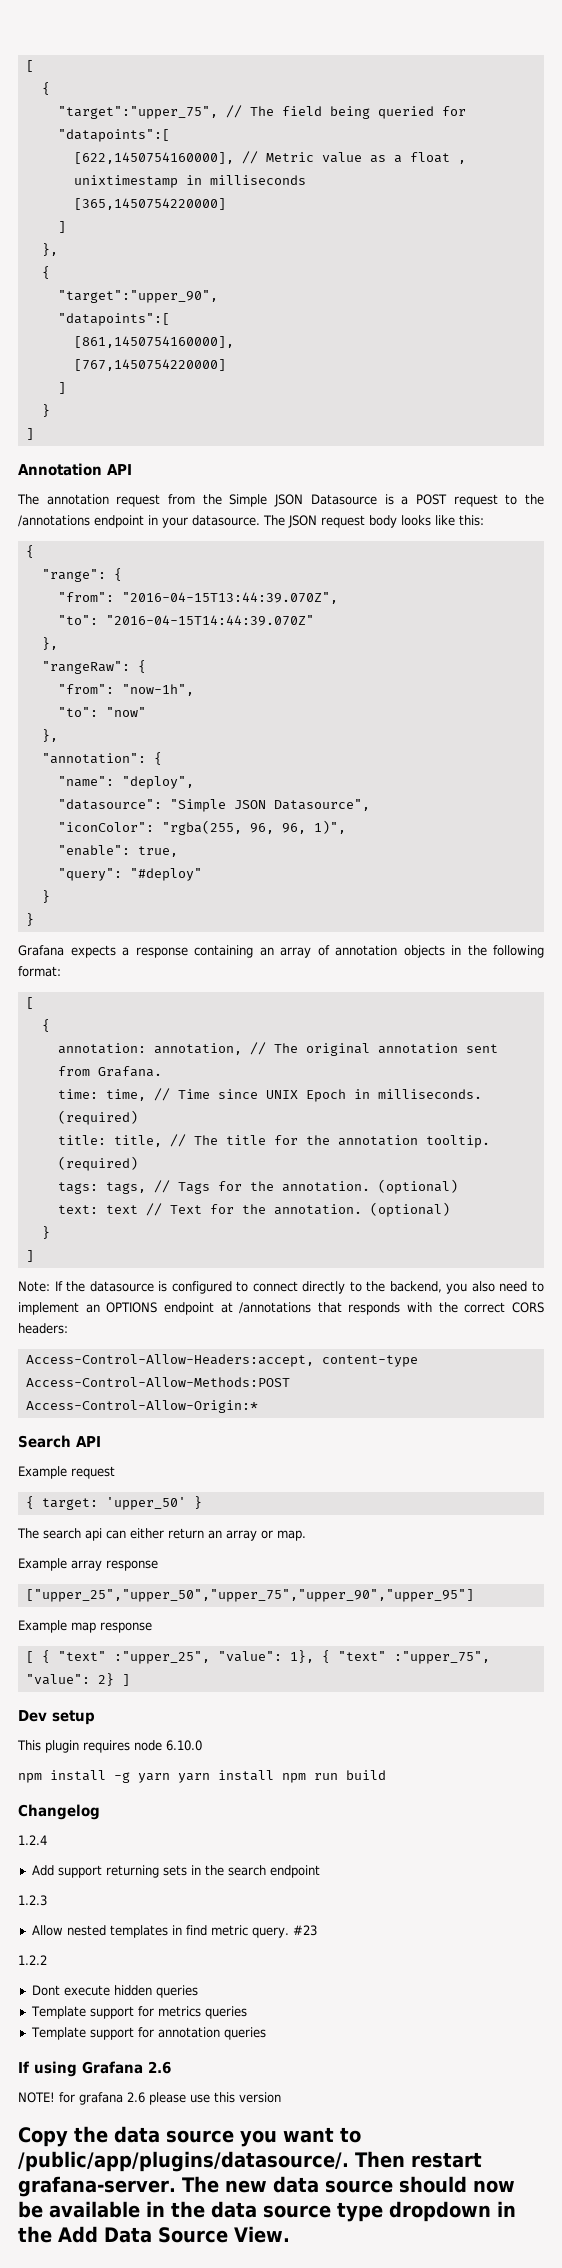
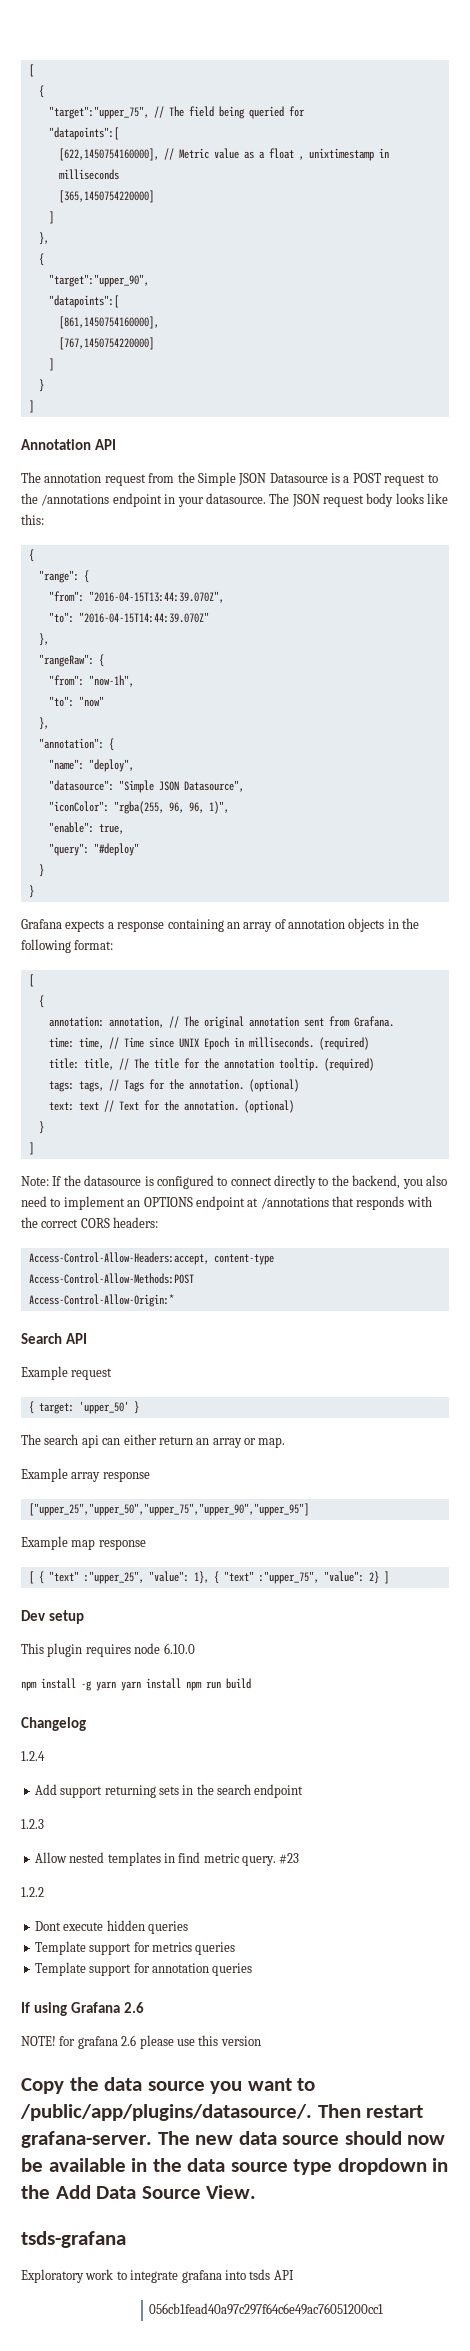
(290, 2234) none -> [21,2231,126,2248] [21,2269,294,2283] [149,2303,384,2315] // tsds-grafana // Exploratory work to integrate grafana into tsds API // 056cb1fead40a97c297f64c6e49ac76051200cc1

